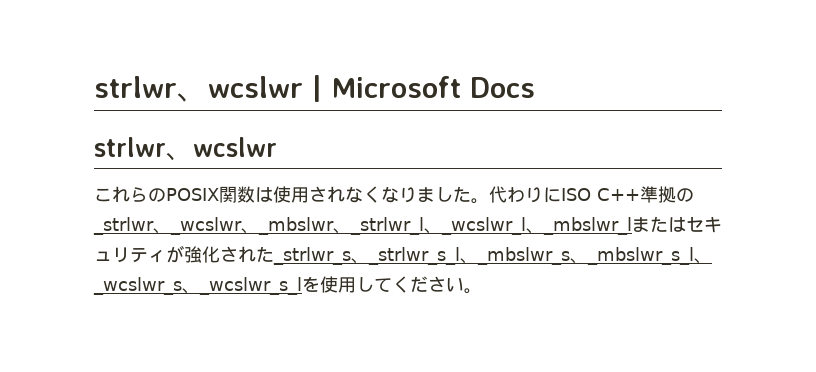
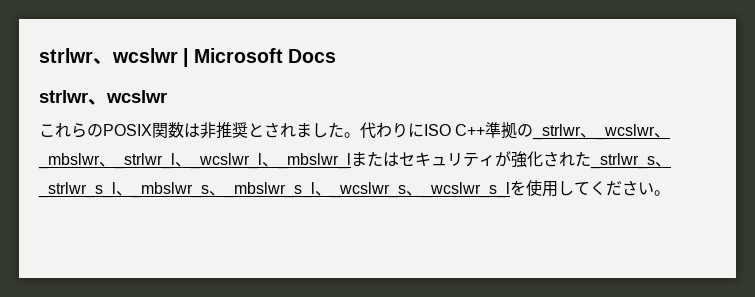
[273,186,417,203] 使用されなくなり -> [200,122,296,139] 非推奨とされ

